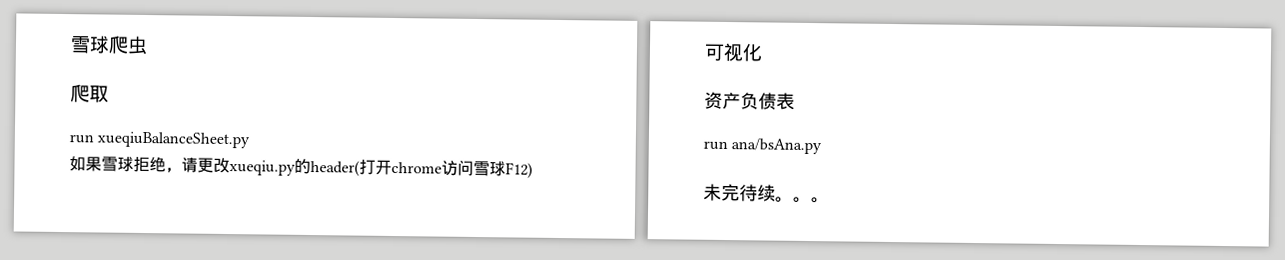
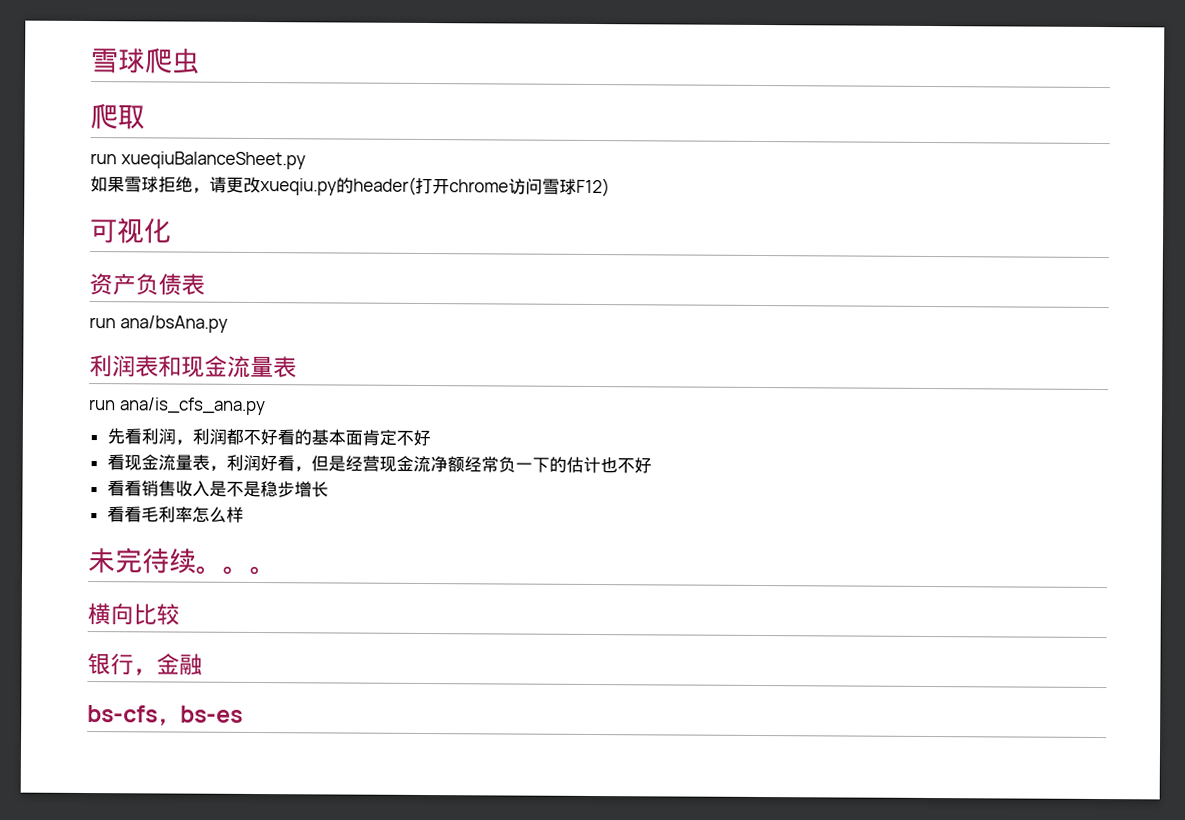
[703,183,830,204] 未完待续。。。 -> [89,355,297,378] [88,397,266,416] [106,428,431,447] [106,454,652,474] [106,480,329,498] [106,506,244,523] [88,547,278,576] [87,603,180,626] [87,653,203,676] [87,705,243,726] 利润表和现金流量表 // run ana/is_cfs_ana.py // 先看利润，利润都不好看的基本面肯定不好 // 看现金流量表，利润好看，但是经营现金流净额经常负一下的估计也不好 // 看看销售收入是不是稳步增长 // 看看毛利率怎么样 // 未完待续。。。 // 横向比较 // 银行，金融 // bs-cfs，bs-es

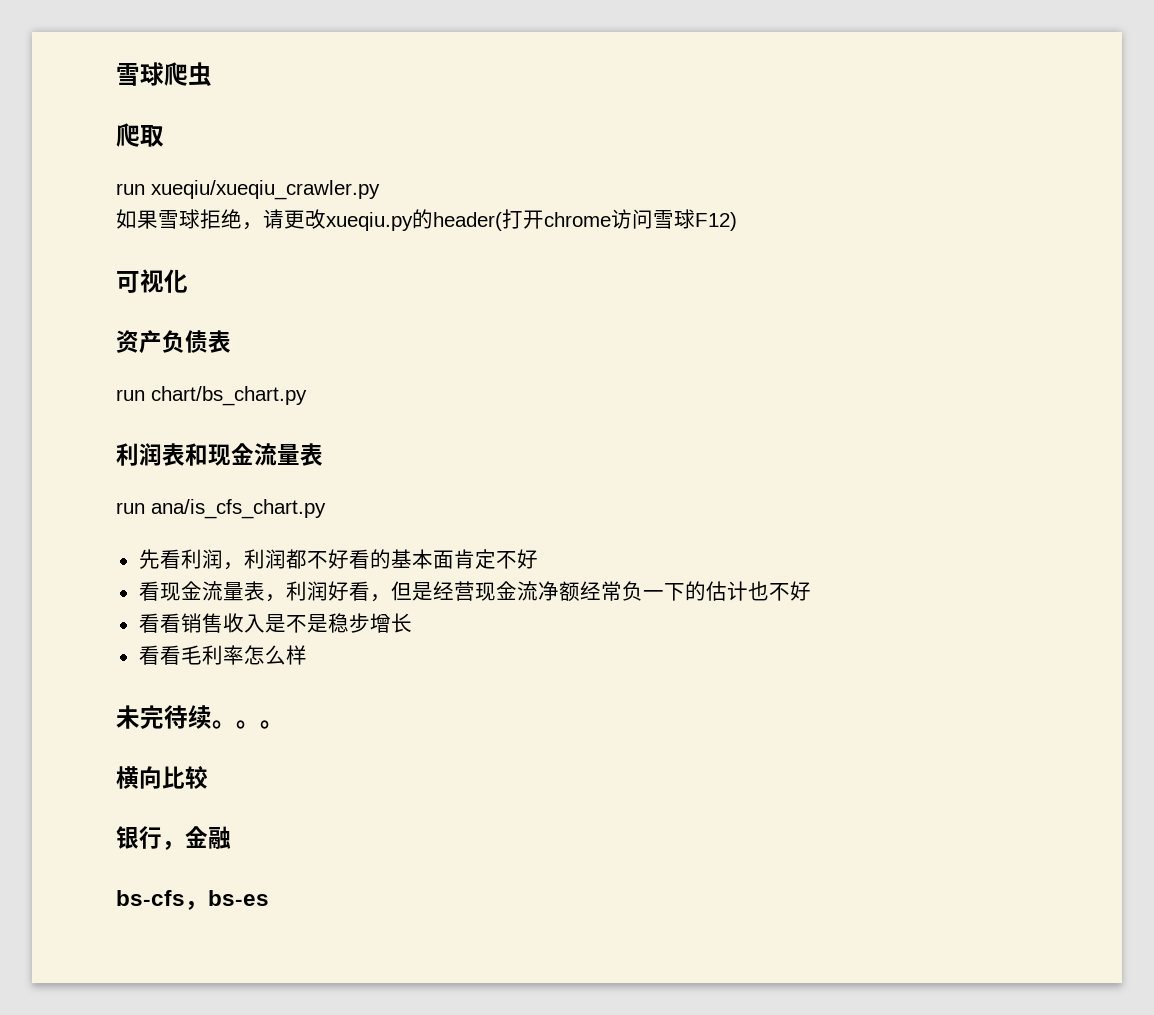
[120,151,306,170] xueqiuBalanceSheet.py -> [151,180,380,200] xueqiu/xueqiu_crawler.py
[119,315,228,333] ana/bsAna.py -> [151,386,307,406] chart/bs_chart.py
[118,397,266,416] ana/is_cfs_ana.py -> [151,499,326,519] ana/is_cfs_chart.py

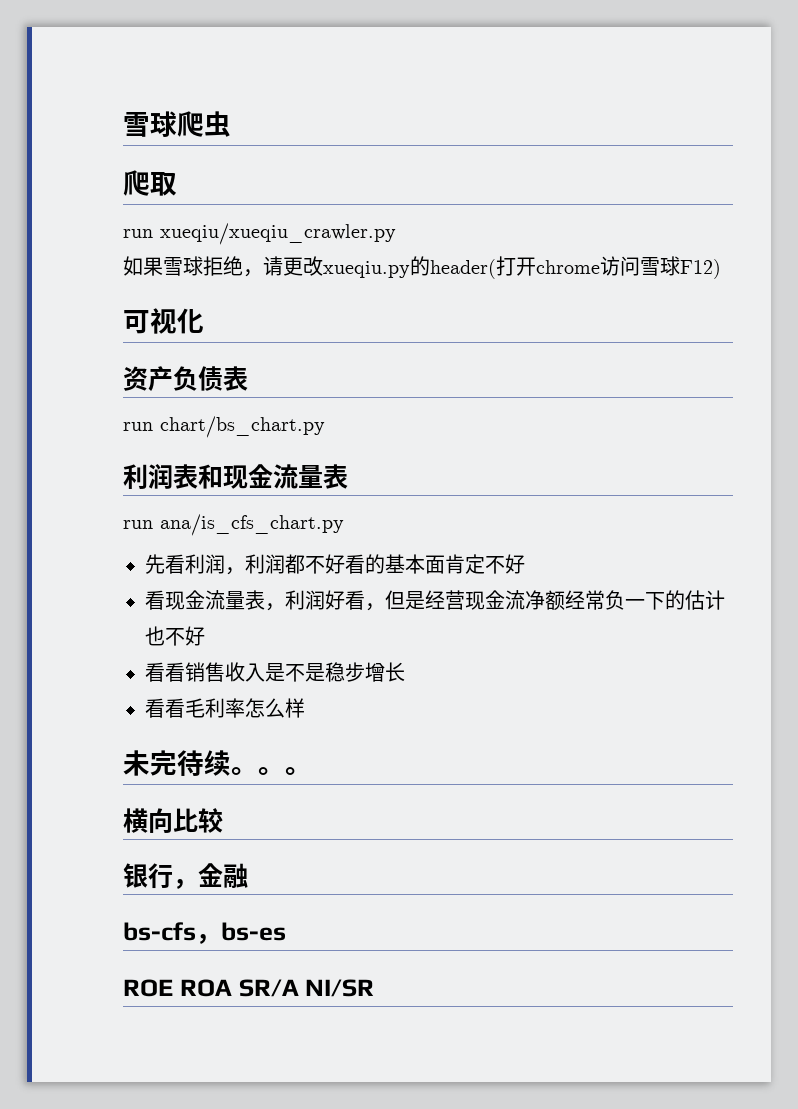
(269, 898) none -> [123,979,375,997] // ROE ROA SR/A NI/SR

